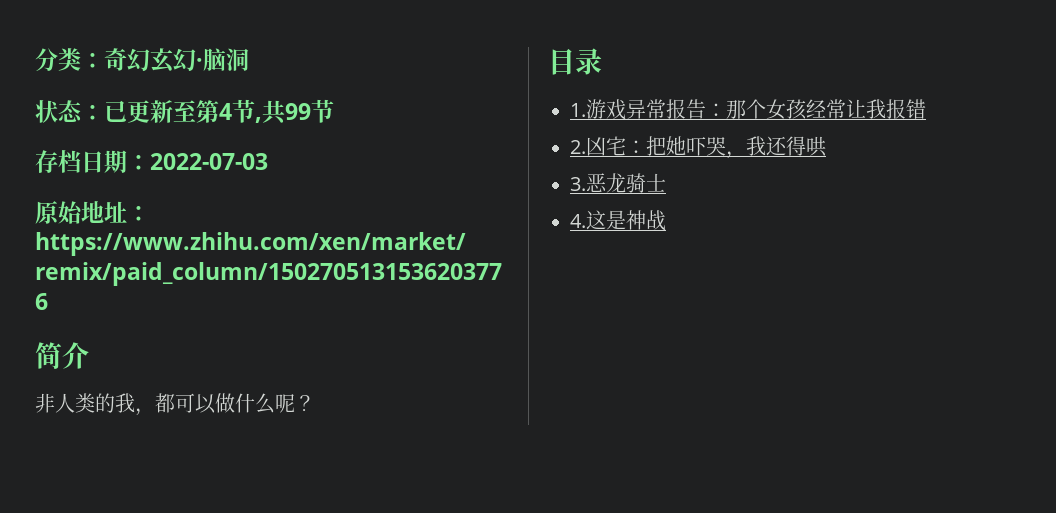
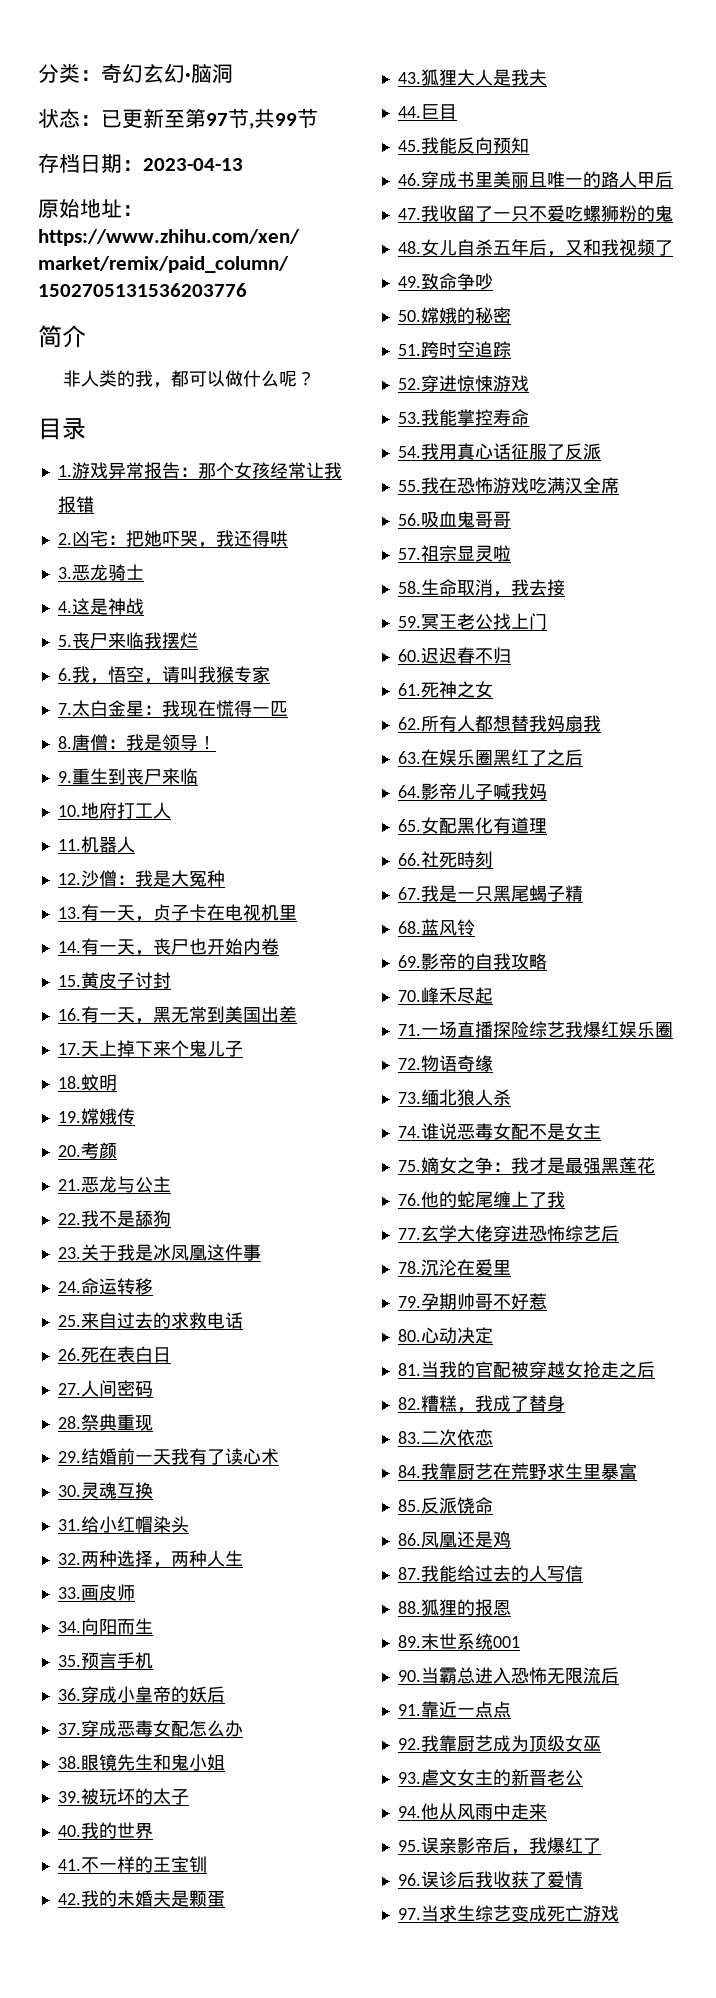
[219,103,232,120] 4 -> [206,113,228,126] 97
[150,153,268,170] 2022-07-03 -> [143,158,243,171] 2023-04-13
(666, 220) none -> [57,632,198,649] [57,666,270,684] [57,700,288,717] [57,734,216,751] [57,768,198,785] [57,802,171,819] [57,836,135,853] [57,870,225,887] [57,904,297,922] [57,938,279,956] [57,972,171,989] [57,1006,297,1024] [57,1040,243,1057] [57,1074,117,1091] [57,1108,135,1125] [57,1142,117,1159] [57,1176,171,1193] [57,1210,171,1227] [57,1244,261,1261] [57,1278,153,1295] [57,1312,243,1329] [57,1346,171,1363] [57,1380,153,1397] [57,1414,153,1431] [57,1448,279,1465] [57,1482,153,1499] [57,1516,189,1533] [57,1550,243,1568] [57,1584,135,1601] [57,1618,153,1635] [57,1652,153,1669] [57,1686,225,1703] [57,1720,243,1737] [57,1754,225,1771] [57,1788,189,1805] [57,1822,153,1839] [57,1856,207,1873] [57,1890,225,1907] [397,69,547,86] [397,104,457,120] [397,137,529,154] [397,171,673,188] [397,205,673,222] [397,239,673,257] [397,273,493,290] [397,307,511,324] [397,341,511,358] [397,375,529,392] [397,409,529,426] [397,443,601,460] [397,477,619,494] [397,511,511,528] [397,545,511,562] [397,579,565,597] [397,613,547,630] [397,647,511,664] [397,681,493,698] [397,715,601,732] [397,749,583,766] [397,783,547,800] [397,817,547,834] [397,851,493,868] [397,885,583,902] [397,919,475,936] [397,953,547,970] [397,987,493,1004] [397,1021,673,1038] [397,1055,493,1072] [397,1089,511,1106] [397,1123,601,1140] [397,1157,655,1174] [397,1191,565,1208] [397,1225,619,1242] [397,1259,511,1276] [397,1293,547,1310] [397,1327,493,1344] [397,1361,655,1378] [397,1395,565,1413] [397,1429,493,1446] [397,1463,637,1480] [397,1497,493,1514] [397,1531,511,1548] [397,1565,583,1582] [397,1599,511,1616] [397,1633,520,1650] [397,1667,619,1684] [397,1701,511,1718] [397,1735,601,1752] [397,1769,583,1786] [397,1803,547,1820] [397,1837,601,1855] [397,1871,583,1888] [397,1905,619,1922] // 5.丧尸来临我摆烂 // 6.我，悟空，请叫我猴专家 // 7.太白金星：我现在慌得一匹 // 8.唐僧：我是领导！ // 9.重生到丧尸来临 // 10.地府打工人 // 11.机器人 // 12.沙僧：我是大冤种 // 13.有一天，贞子卡在电视机里 // 14.有一天，丧尸也开始内卷 // 15.黄皮子讨封 // 16.有一天，黑无常到美国出差 // 17.天上掉下来个鬼儿子 // 18.蚊明 // 19.嫦娥传 // 20.考颜 // 21.恶龙与公主 // 22.我不是舔狗 // 23.关于我是冰凤凰这件事 // 24.命运转移 // 25.来自过去的求救电话 // 26.死在表白日 // 27.人间密码 // 28.祭典重现 // 29.结婚前一天我有了读心术 // 30.灵魂互换 // 31.给小红帽染头 // 32.两种选择，两种人生 // 33.画皮师 // 34.向阳而生 // 35.预言手机 // 36.穿成小皇帝的妖后 // 37.穿成恶毒女配怎么办 // 38.眼镜先生和鬼小姐 // 39.被玩坏的太子 // 40.我的世界 // 41.不一样的王宝钏 // 42.我的未婚夫是颗蛋 // 43.狐狸大人是我夫 // 44.巨目 // 45.我能反向预知 // 46.穿成书里美丽且唯一的路人甲后 // 47.我收留了一只不爱吃螺狮粉的鬼 // 48.女儿自杀五年后，又和我视频了 // 49.致命争吵 // 50.嫦娥的秘密 // 51.跨时空追踪 // 52.穿进惊悚游戏 // 53.我能掌控寿命 // 54.我用真心话征服了反派 // 55.我在恐怖游戏吃满汉全席 // 56.吸血鬼哥哥 // 57.祖宗显灵啦 // 58.生命取消，我去接 // 59.冥王老公找上门 // 60.迟迟春不归 // 61.死神之女 // 62.所有人都想替我妈扇我 // 63.在娱乐圈黑红了之后 // 64.影帝儿子喊我妈 // 65.女配黑化有道理 // 66.社死時刻 // 67.我是一只黑尾蝎子精 // 68.蓝风铃 // 69.影帝的自我攻略 // 70.峰禾尽起 // 71.一场直播探险综艺我爆红娱乐圈 // 72.物语奇缘 // 73.缅北狼人杀 // 74.谁说恶毒女配不是女主 // 75.嫡女之争：我才是最强黑莲花 // 76.他的蛇尾缠上了我 // 77.玄学大佬穿进恐怖综艺后 // 78.沉沦在爱里 // 79.孕期帅哥不好惹 // 80.心动决定 // 81.当我的官配被穿越女抢走之后 // 82.糟糕，我成了替身 // 83.二次依恋 // 84.我靠厨艺在荒野求生里暴富 // 85.反派饶命 // 86.凤凰还是鸡 // 87.我能给过去的人写信 // 88.狐狸的报恩 // 89.末世系统001 // 90.当霸总进入恐怖无限流后 // 91.靠近一点点 // 92.我靠厨艺成为顶级女巫 // 93.虐文女主的新晋老公 // 94.他从风雨中走来 // 95.误亲影帝后，我爆红了 // 96.误诊后我收获了爱情 // 97.当求生综艺变成死亡游戏

